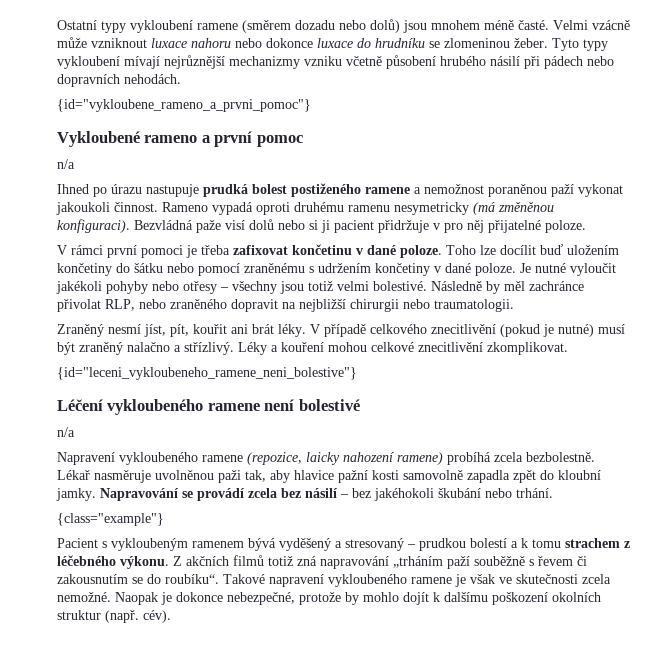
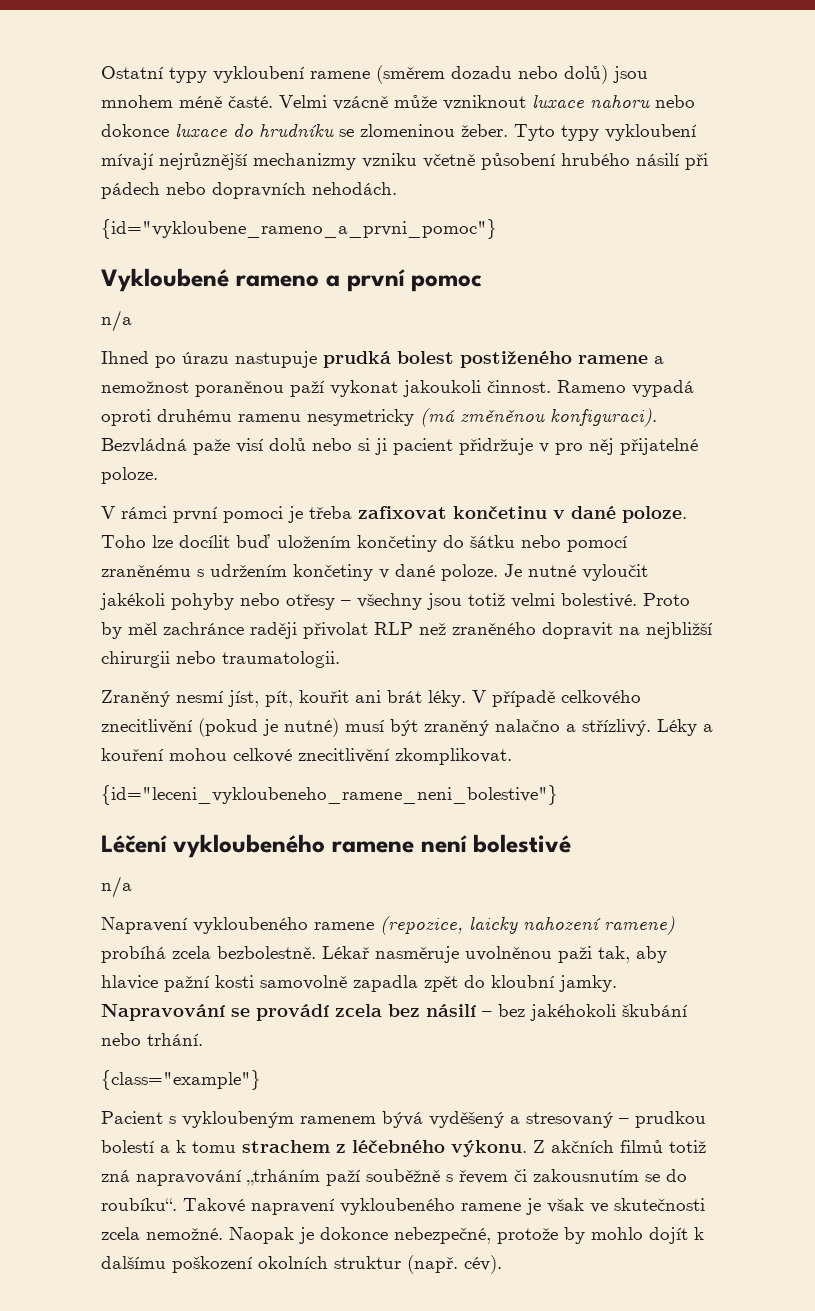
[431,281,482,291] Následně -> [643,593,690,606] Proto
[57,299,166,312] přivolat RLP, nebo -> [250,622,446,639] raději přivolat RLP než

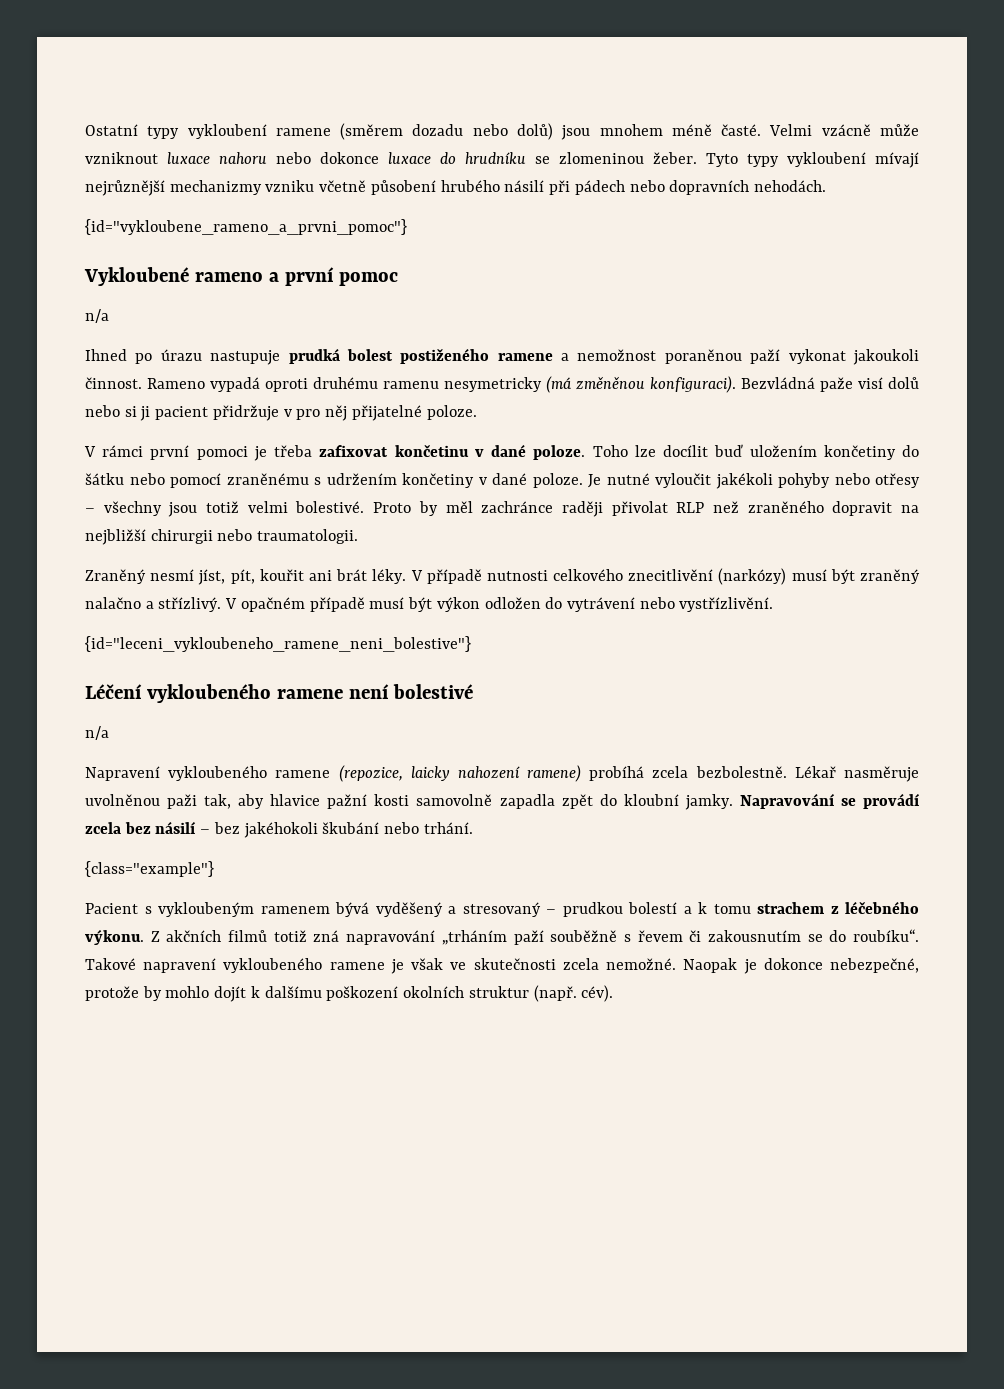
(555, 698) none -> [486,570,548,581] nutnosti
[198,718,339,737] (pokud je nutné) -> [718,568,787,585] (narkózy)
[657,719,713,736] [101,748,512,765] Léky a kouření mohou celkové znecitlivění zkomplikovat. -> [225,597,774,612] V opačném případě musí být výkon odložen do vytrávení nebo vystřízlivění.

